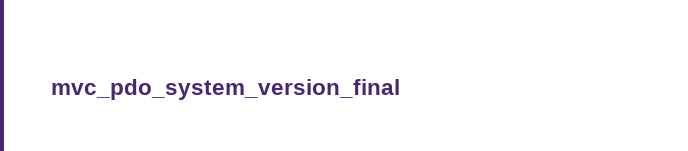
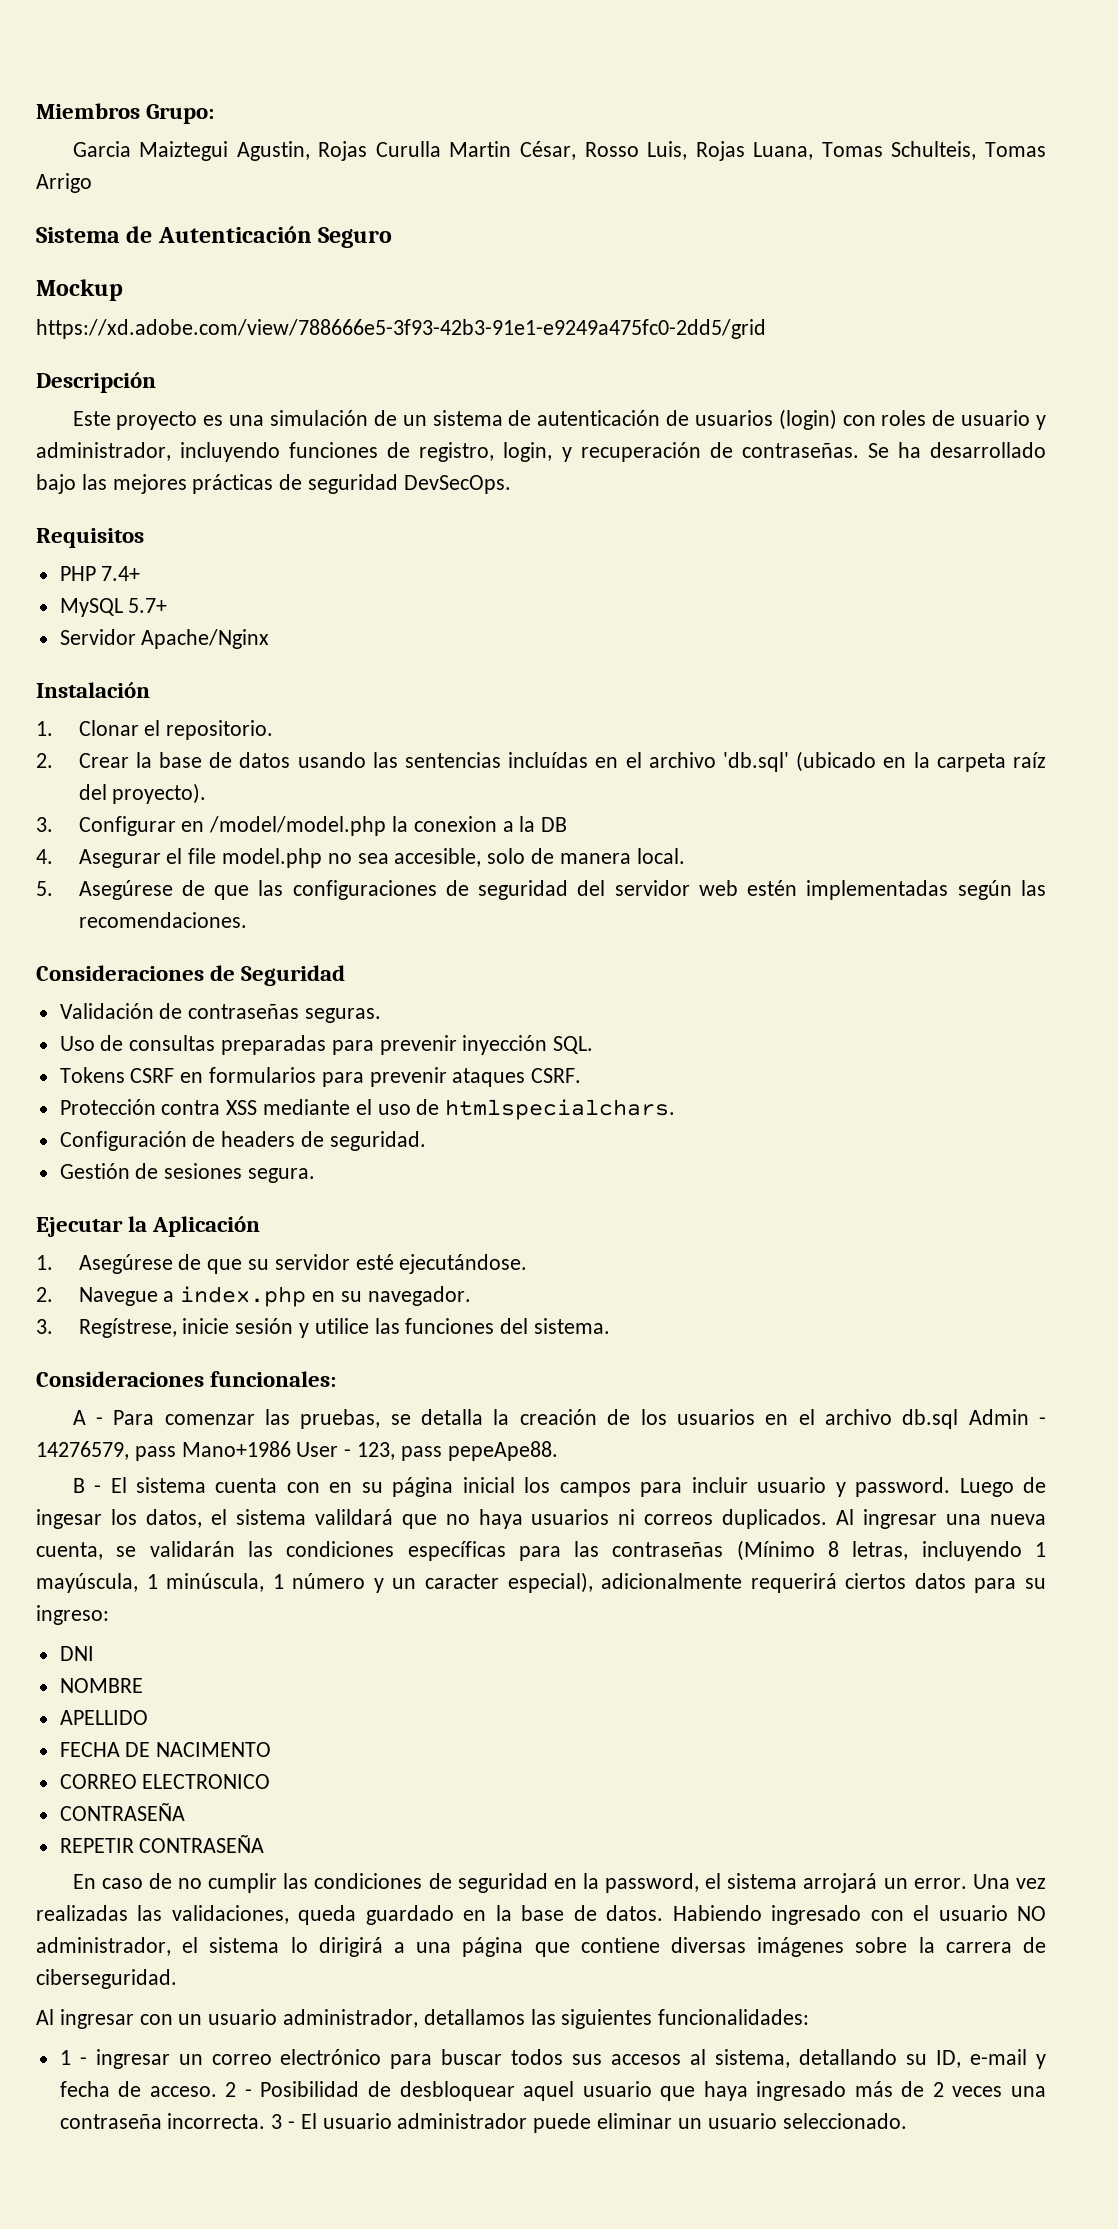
[51,79,400,100] mvc_pdo_system_version_final -> [36,103,215,124] [72,141,1046,161] [36,173,92,193] [36,226,393,248] [36,279,123,301] [36,319,766,339] [36,372,156,393] [72,409,1046,430] [36,442,1046,462] [36,474,511,494] [36,528,144,548] [59,566,141,581] [59,598,168,617] [59,629,270,649] [36,682,150,698] [36,720,274,740] [36,751,1046,772] [78,783,207,804] [36,816,568,836] [36,848,685,868] [36,880,1046,900] [78,912,247,928] [36,965,346,986] [59,1003,382,1023] [59,1035,594,1055] [59,1067,582,1087] [59,1099,676,1120] [59,1131,426,1151] [59,1163,316,1183] [36,1216,261,1237] [36,1254,528,1274] [36,1286,471,1307] [36,1318,611,1338] [36,1371,337,1387] [72,1409,1046,1429] [36,1441,558,1461] [72,1477,1046,1497] [36,1509,1046,1529] [36,1540,1046,1561] [36,1572,1046,1593] [36,1605,109,1625] [59,1646,94,1661] [59,1678,143,1693] [59,1710,148,1725] [59,1742,272,1757] [59,1774,271,1789] [59,1803,185,1821] [59,1835,265,1853] [72,1873,1047,1893] [36,1905,1046,1925] [36,1937,1047,1957] [36,1969,177,1989] [36,2009,810,2029] [59,2049,1047,2069] [59,2081,1046,2101] [59,2113,907,2133] Miembros Grupo: // Garcia Maiztegui Agustin, Rojas Curulla Martin César, Rosso Luis, Rojas Luana, Tomas Schulteis, Tomas Arrigo // Sistema de Autenticación Seguro // Mockup // https://xd.adobe.com/view/788666e5-3f93-42b3-91e1-e9249a475fc0-2dd5/grid // Descripción // Este proyecto es una simulación de un sistema de autenticación de usuarios (login) con roles de usuario y administrador, incluyendo funciones de registro, login, y recuperación de contraseñas. Se ha desarrollado bajo las mejores prácticas de seguridad DevSecOps. // Requisitos // PHP 7.4+ // MySQL 5.7+ // Servidor Apache/Nginx // Instalación // 1. Clonar el repositorio. // 2. Crear la base de datos usando las sentencias incluídas en el archivo 'db.sql' (ubicado en la carpeta raíz del proyecto). // 3. Configurar en /model/model.php la conexion a la DB // 4. Asegurar el file model.php no sea accesible, solo de manera local. // 5. Asegúrese de que las configuraciones de seguridad del servidor web estén implementadas según las recomendaciones. // Consideraciones de Seguridad // Validación de contraseñas seguras. // Uso de consultas preparadas para prevenir inyección SQL. // Tokens CSRF en formularios para prevenir ataques CSRF. // Protección contra XSS mediante el uso de htmlspecialchars. // Configuración de headers de seguridad. // Gestión de sesiones segura. // Ejecutar la Aplicación // 1. Asegúrese de que su servidor esté ejecutándose. // 2. Navegue a index.php en su navegador. // 3. Regístrese, inicie sesión y utilice las funciones del sistema. // Consideraciones funcionales: // A - Para comenzar las pruebas, se detalla la creación de los usuarios en el archivo db.sql Admin - 14276579, pass Mano+1986 User - 123, pass pepeApe88. // B - El sistema cuenta con en su página inicial los campos para incluir usuario y password. Luego de ingesar los datos, el sistema valildará que no haya usuarios ni correos duplicados. Al ingresar una nueva cuenta, se validarán las condiciones específicas para las contraseñas (Mínimo 8 letras, incluyendo 1 mayúscula, 1 minúscula, 1 número y un caracter especial), adicionalmente requerirá ciertos datos para su ingreso: // DNI // NOMBRE // APELLIDO // FECHA DE NACIMENTO // CORREO ELECTRONICO // CONTRASEÑA // REPETIR CONTRASEÑA // En caso de no cumplir las condiciones de seguridad en la password, el sistema arrojará un error. Una vez realizadas las validaciones, queda guardado en la base de datos. Habiendo ingresado con el usuario NO administrador, el sistema lo dirigirá a una página que contiene diversas imágenes sobre la carrera de ciberseguridad. // Al ingresar con un usuario administrador, detallamos las siguientes funcionalidades: // 1 - ingresar un correo electrónico para buscar todos sus accesos al sistema, detallando su ID, e-mail y fecha de acceso. 2 - Posibilidad de desbloquear aquel usuario que haya ingresado más de 2 veces una contraseña incorrecta. 3 - El usuario administrador puede eliminar un usuario seleccionado.

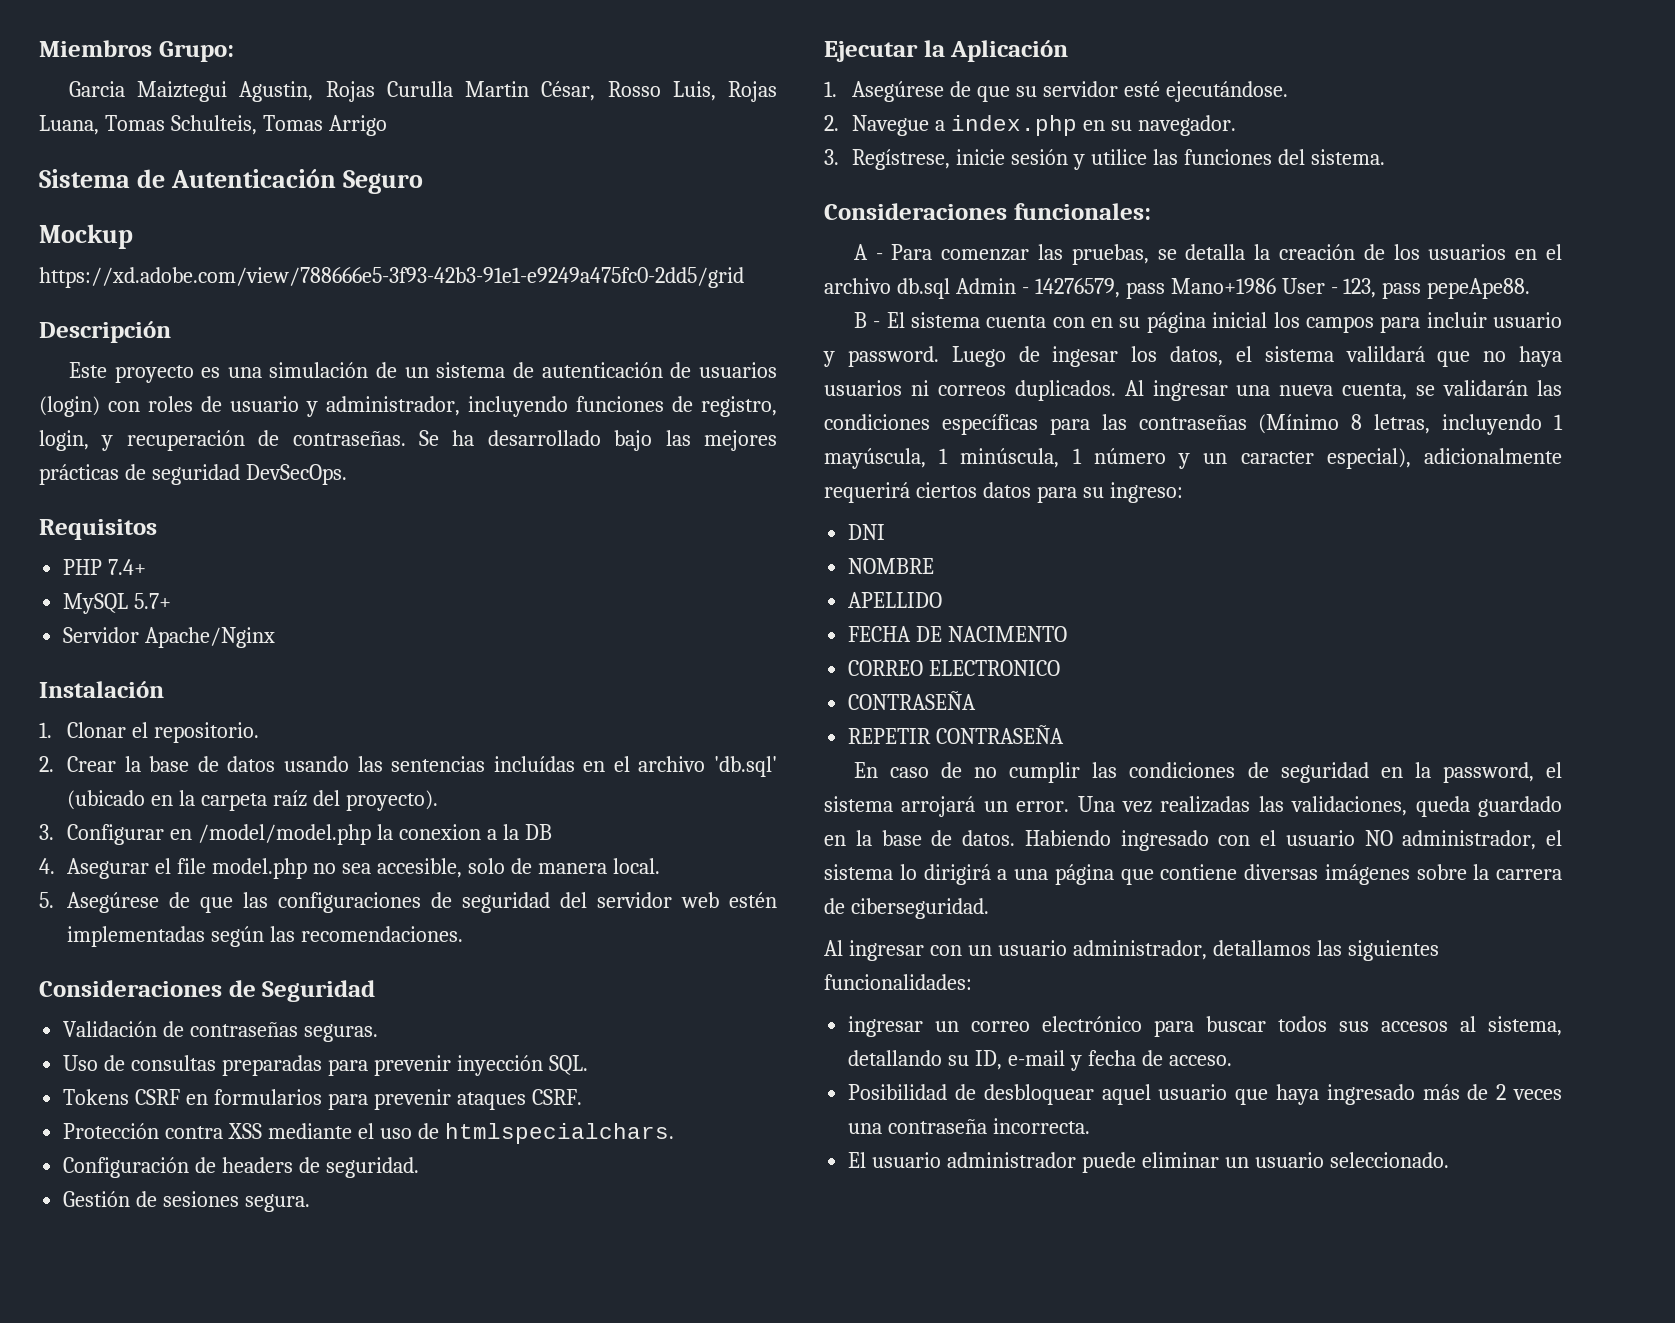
[59,2050,87,2065] 1 - -> (972, 982) none
[225,2082,252,2097] 2 - -> (1232, 1060) //
[271,2114,296,2129] 3 - -> (1091, 1126) //

